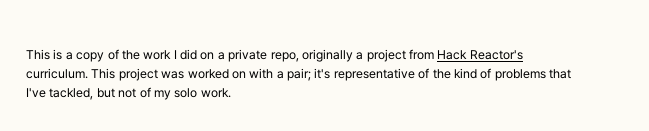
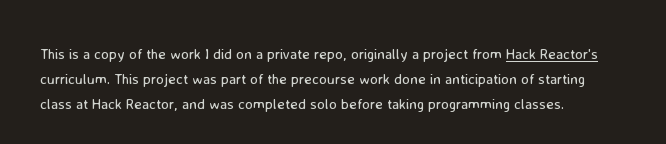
[187,68,571,81] [26,87,231,100] worked on with a pair; it's representative of the kind of problems that I've tackled, but not of my solo work. -> [221,74,585,87] [40,99,564,112] part of the precourse work done in anticipation of starting class at Hack Reactor, and was completed solo before taking programming classes.

